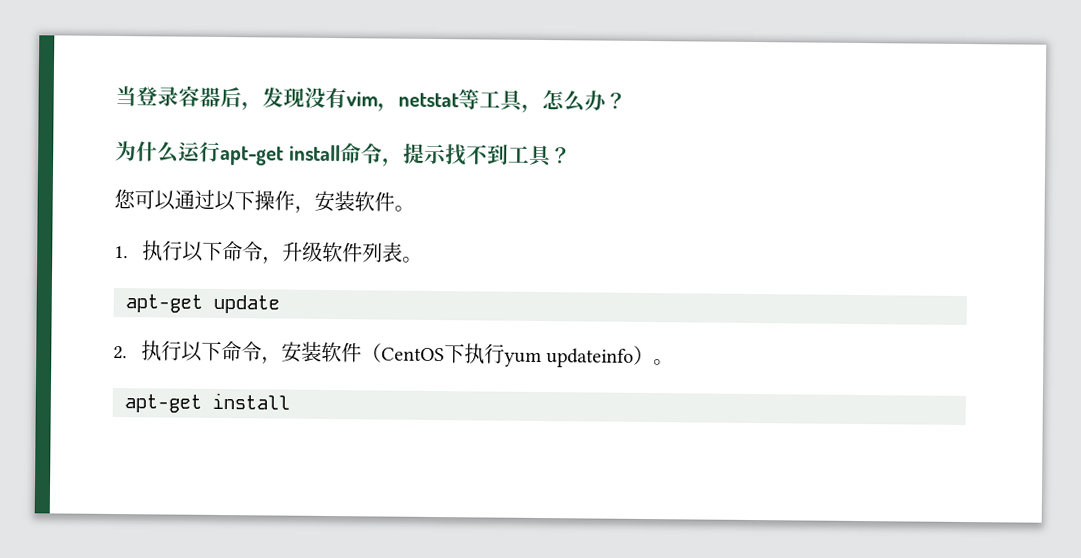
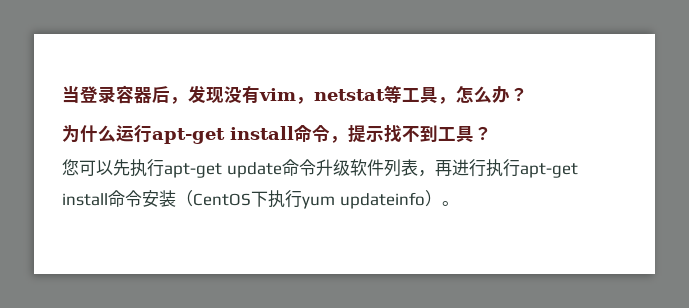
[174,189,415,214] [114,240,423,265] [125,294,280,314] [113,340,362,365] 通过以下操作，安装软件。 // 1.执行以下命令，升级软件列表。 // apt-get update // 2.执行以下命令，安装软件 -> [113,159,578,178] [62,190,176,207] 先执行apt-get update命令升级软件列表，再进行执行apt-get install命令安装
[124,392,290,413] // apt-get install -> (459, 203) none

